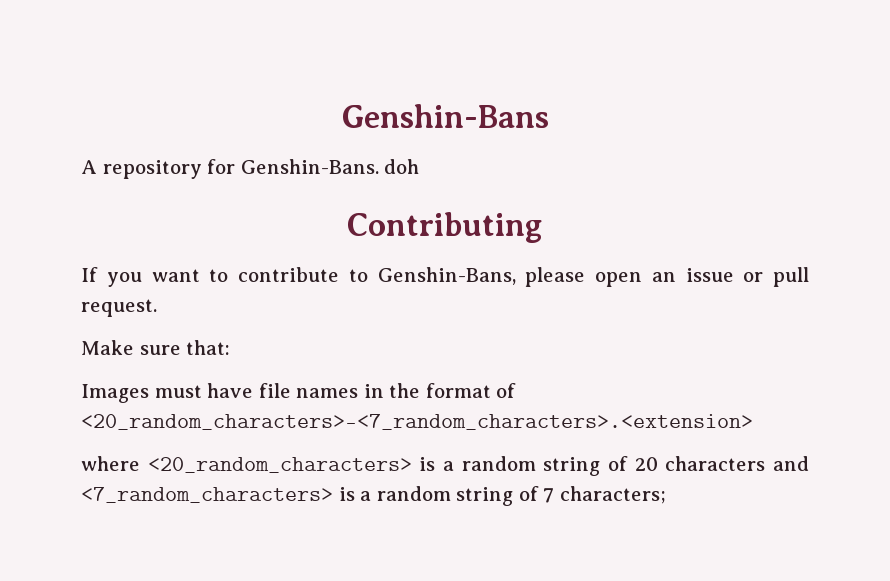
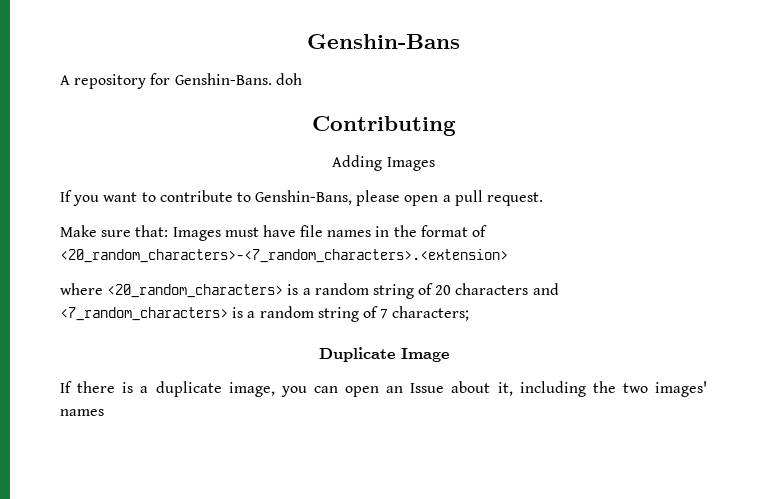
(543, 227) none -> [332,155,435,171] // Adding Images
[651,268,764,282] an issue or -> [442,195,451,202] a
(231, 347) // -> (169, 231) none
(666, 495) none -> [318,347,449,362] [60,381,707,397] [60,409,104,416] // Duplicate Image // If there is a duplicate image, you can open an Issue about it, including the two images' names

